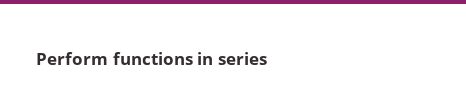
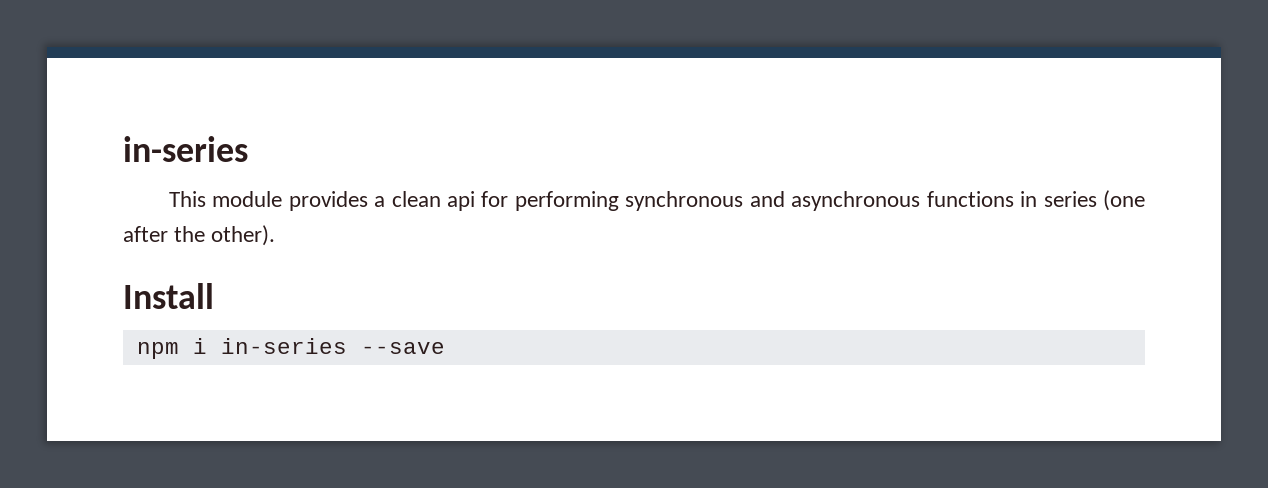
[36,52,267,65] Perform functions in series -> [123,136,248,162] [168,190,1145,211] [123,225,276,246] [123,283,214,309] [136,338,445,359] in-series // This module provides a clean api for performing synchronous and asynchronous functions in series (one after the other). // Install // npm i in-series --save

